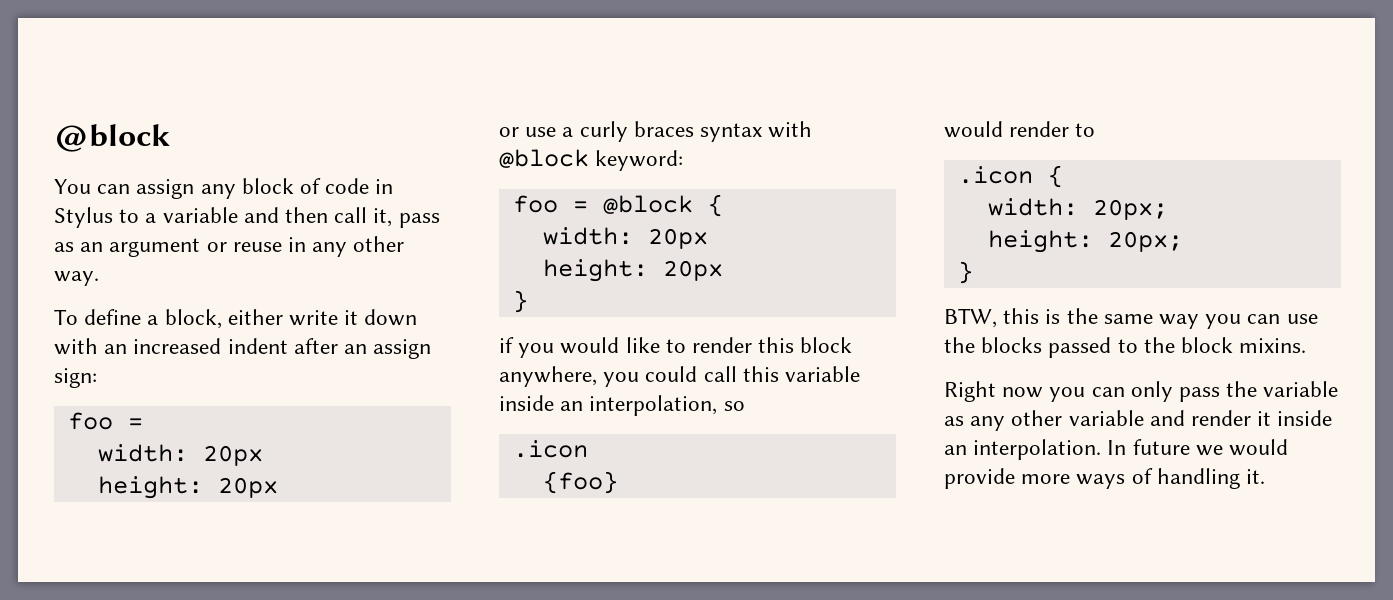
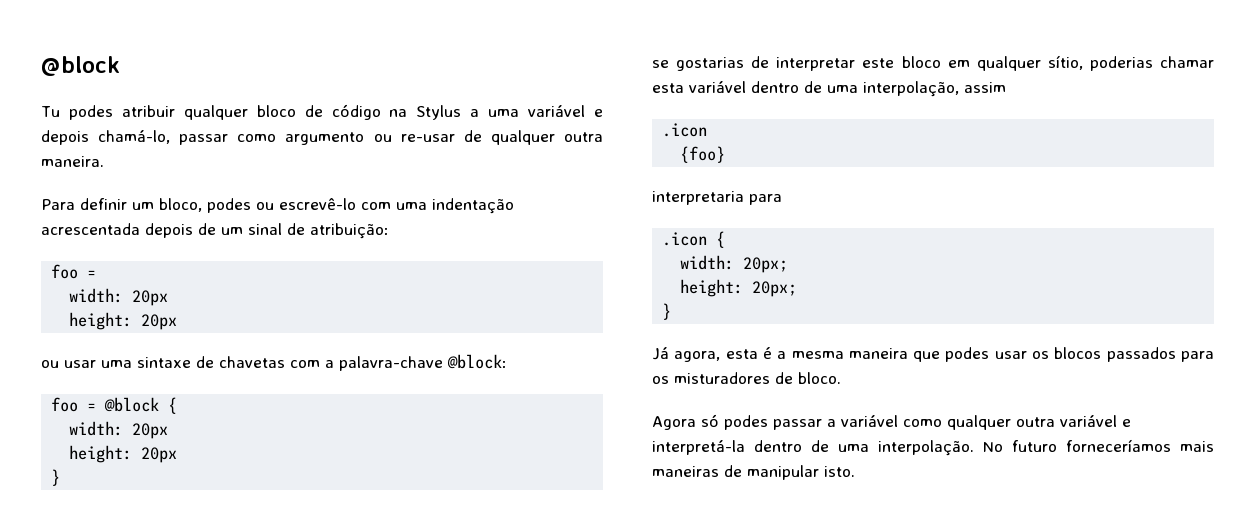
[54,178,394,199] [54,207,440,228] [54,236,405,257] [54,271,99,286] [54,309,418,329] [54,338,432,359] [54,368,97,388] You can assign any block of code in Stylus to a variable and then call it, pass as an argument or reuse in any other way. // To define a block, either write it down with an increased indent after an assign sign: -> [41,104,603,120] [41,130,603,145] [41,156,104,167] [41,198,514,214] [41,223,389,239] Tu podes atribuir qualquer bloco de código na Stylus a uma variável e depois chamá-lo, passar como argumento ou re-usar de qualquer outra maneira. // Para definir um bloco, podes ou escrevê-lo com uma indentação acrescentada depois de um sinal de atribuição:
[499,121,813,142] [499,149,684,171] or use a curly braces syntax with @block keyword: -> [41,354,507,371] ou usar uma sintaxe de chavetas com a palavra-chave @block:
[499,337,853,358] [499,366,861,387] [499,395,745,416] if you would like to render this block anywhere, you could call this variable inside an interpolation, so -> [652,55,1214,71] [652,81,1006,97] se gostarias de interpretar este bloco em qualquer sítio, poderias chamar esta variável dentro de uma interpolação, assim
[944,121,1096,138] would render to -> [652,191,782,205] interpretaria para
[944,308,1318,329] [944,337,1307,358] [944,381,1339,402] [944,410,1333,431] [944,439,1289,460] [944,468,1266,489] BTW, this is the same way you can use the blocks passed to the block mixins. // Right now you can only pass the variable as any other variable and render it inside an interpolation. In future we would provide more ways of handling it. -> [652,347,1214,362] [652,372,841,384] [652,414,1131,430] [652,439,1214,456] [652,465,855,480] Já agora, esta é a mesma maneira que podes usar os blocos passados para os misturadores de bloco. // Agora só podes passar a variável como qualquer outra variável e interpretá-la dentro de uma interpolação. No futuro forneceríamos mais maneiras de manipular isto.

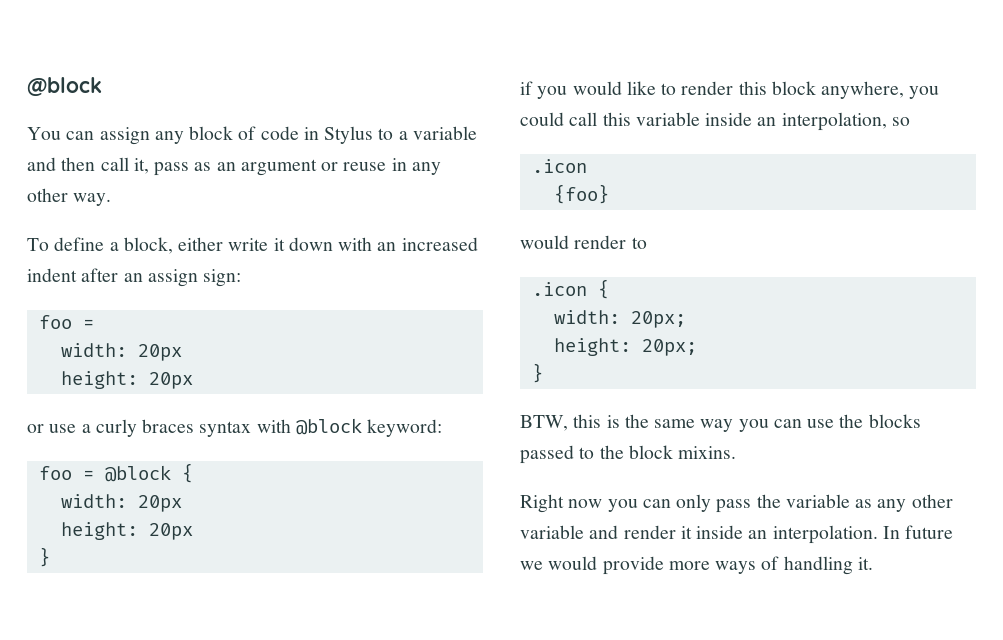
[41,104,603,120] [41,130,603,145] [41,156,104,167] [41,198,514,214] [41,223,389,239] Tu podes atribuir qualquer bloco de código na Stylus a uma variável e depois chamá-lo, passar como argumento ou re-usar de qualquer outra maneira. // Para definir um bloco, podes ou escrevê-lo com uma indentação acrescentada depois de um sinal de atribuição: -> [27,126,477,145] [27,157,441,176] [27,188,112,206] [27,237,478,254] [27,268,242,287] You can assign any block of code in Stylus to a variable and then call it, pass as an argument or reuse in any other way. // To define a block, either write it down with an increased indent after an assign sign:
[41,354,507,371] ou usar uma sintaxe de chavetas com a palavra-chave @block: -> [27,418,443,437] or use a curly braces syntax with @block keyword:
[652,55,1214,71] [652,81,1006,97] se gostarias de interpretar este bloco em qualquer sítio, poderias chamar esta variável dentro de uma interpolação, assim -> [520,81,940,99] [520,112,910,131] if you would like to render this block anywhere, you could call this variable inside an interpolation, so
[652,191,782,205] interpretaria para -> [520,235,647,249] would render to
[652,347,1214,362] [652,372,841,384] [652,414,1131,430] [652,439,1214,456] [652,465,855,480] Já agora, esta é a mesma maneira que podes usar os blocos passados para os misturadores de bloco. // Agora só podes passar a variável como qualquer outra variável e interpretá-la dentro de uma interpolação. No futuro forneceríamos mais maneiras de manipular isto. -> [520,414,921,432] [520,445,737,464] [520,494,953,513] [520,525,954,544] [520,556,873,575] BTW, this is the same way you can use the blocks passed to the block mixins. // Right now you can only pass the variable as any other variable and render it inside an interpolation. In future we would provide more ways of handling it.

